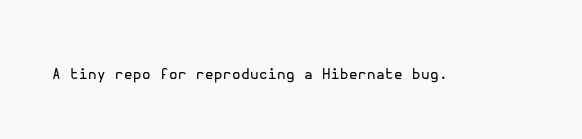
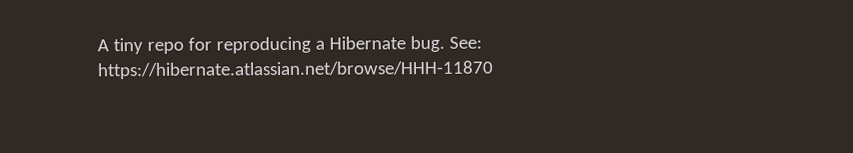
(448, 75) none -> [448,36,482,49] [97,60,494,80] See: https://hibernate.atlassian.net/browse/HHH-11870

